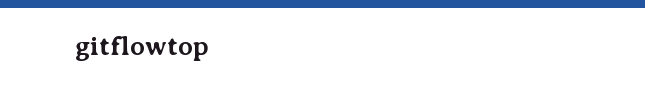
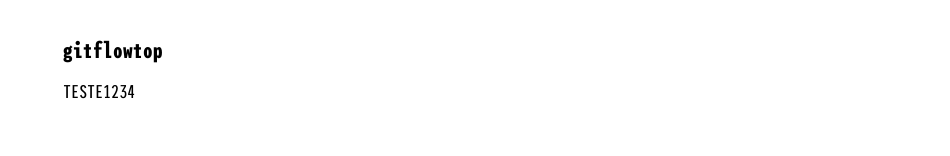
(209, 48) none -> [63,84,135,99] // TESTE1234

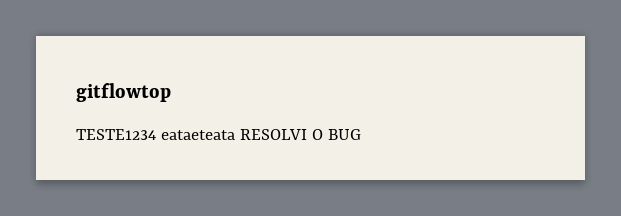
(135, 91) none -> [160,129,361,140] eataeteata RESOLVI O BUG

